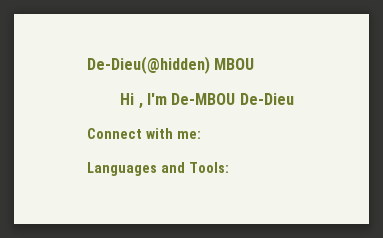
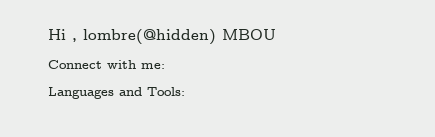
[87,56,255,74] [120,93,294,109] De-Dieu(@hidden) MBOU // Hi , I'm De-MBOU De-Dieu -> [48,29,276,45] Hi , lombre(@hidden) MBOU

